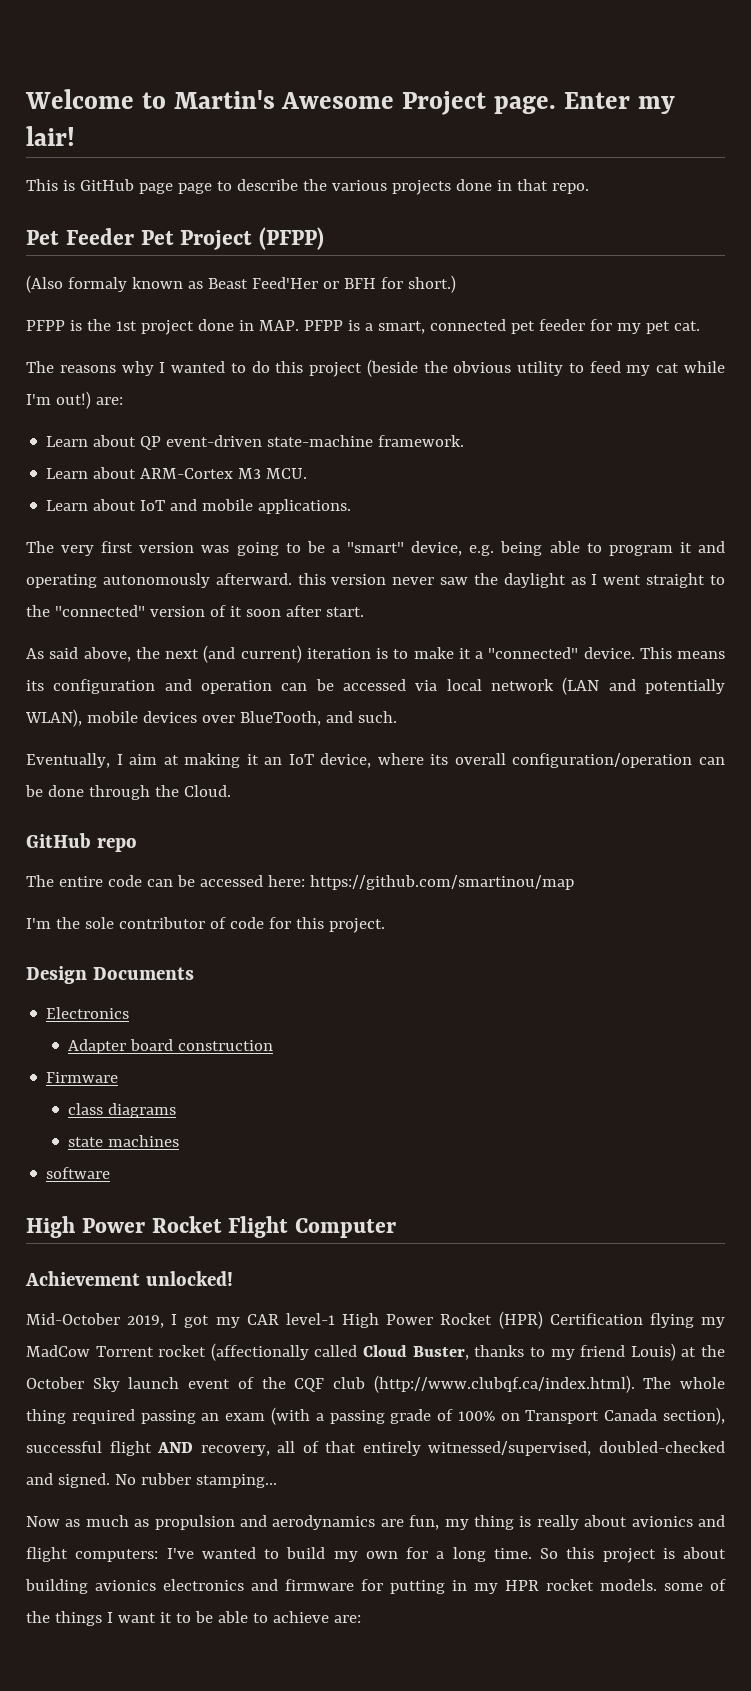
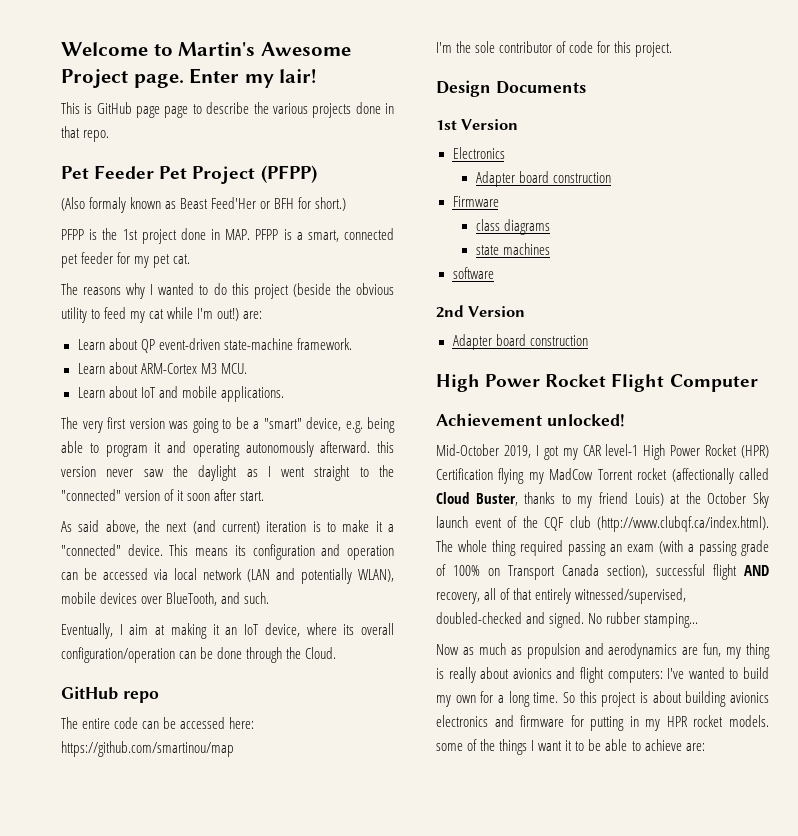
(194, 973) none -> [436,119,519,130] // 1st Version
(111, 1173) none -> [436,305,526,318] [452,334,588,350] // 2nd Version // Adapter board construction

